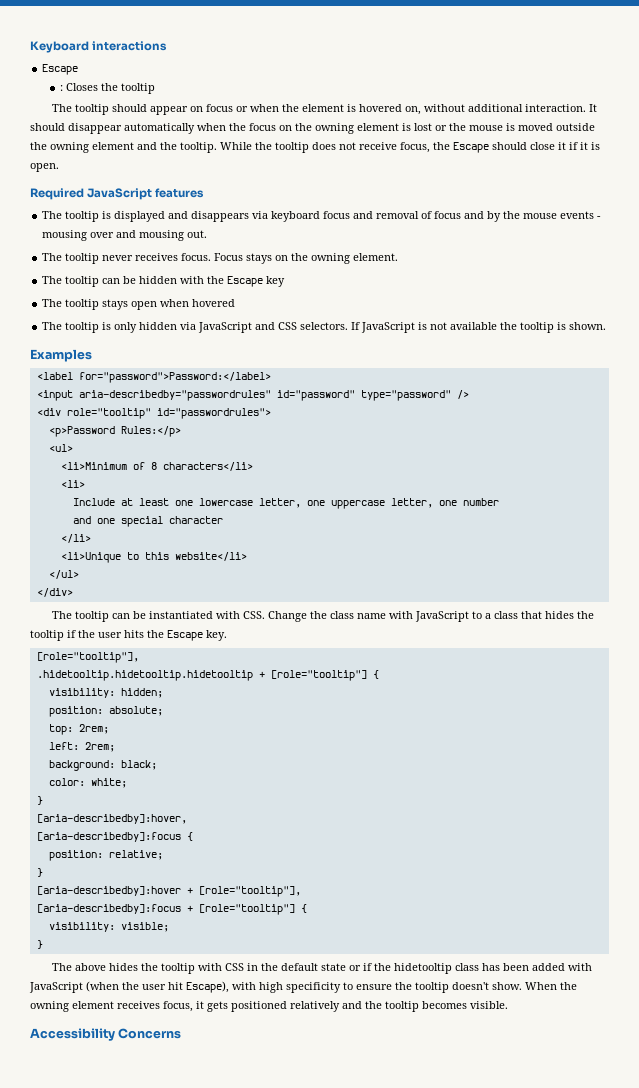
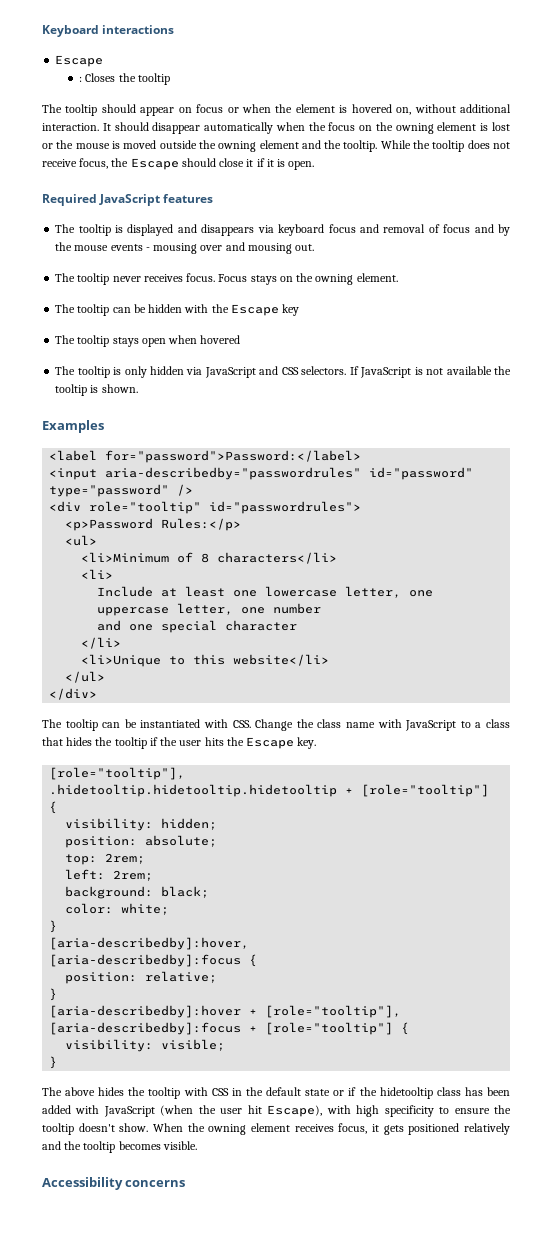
[118,1028,182,1039] Concerns -> [125,1180,186,1187] concerns

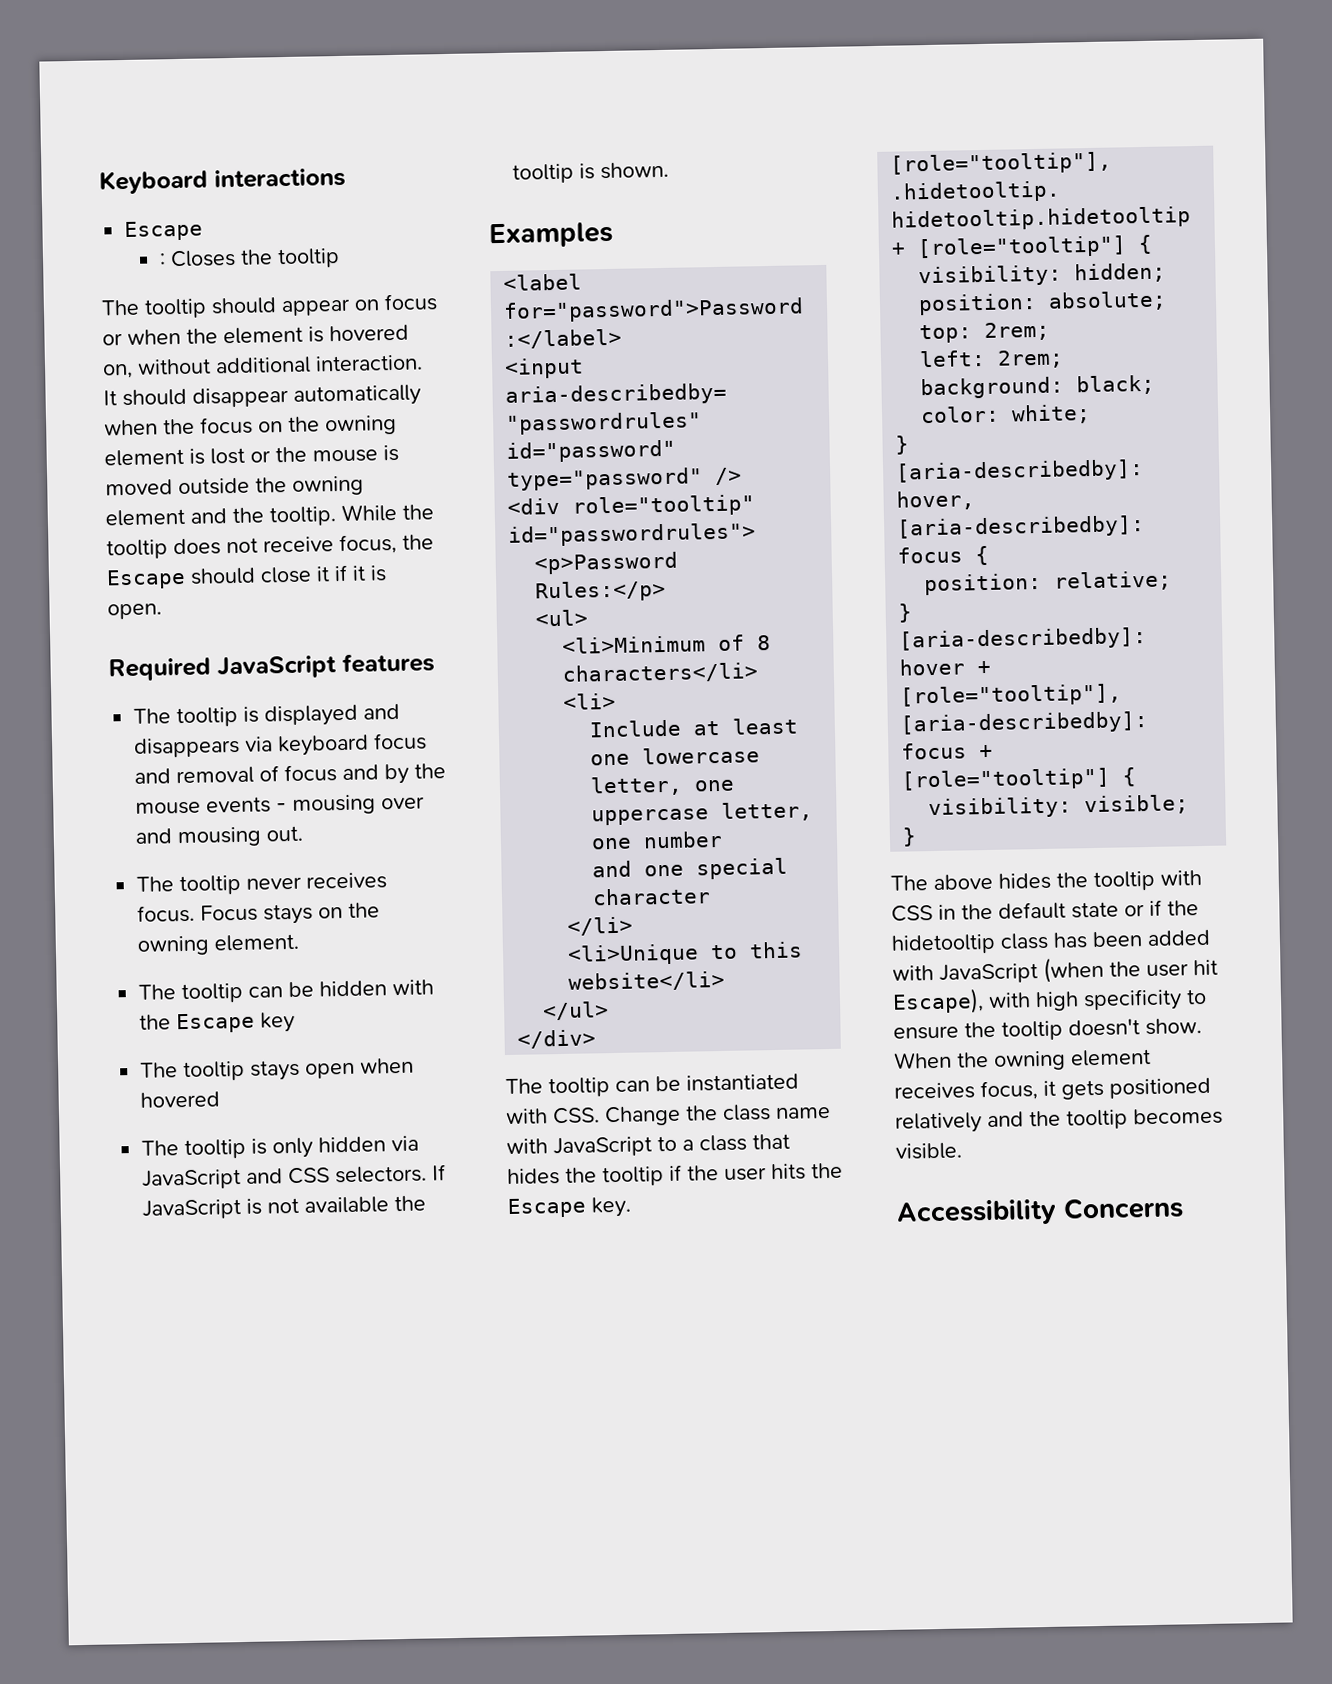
[125,1180,186,1187] concerns -> [1063,1196,1184,1220] Concerns

